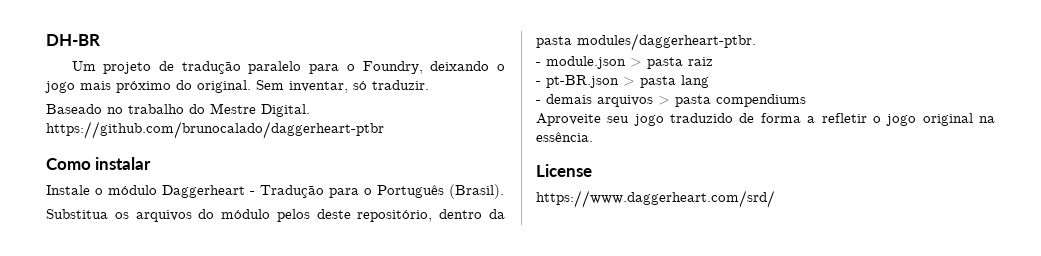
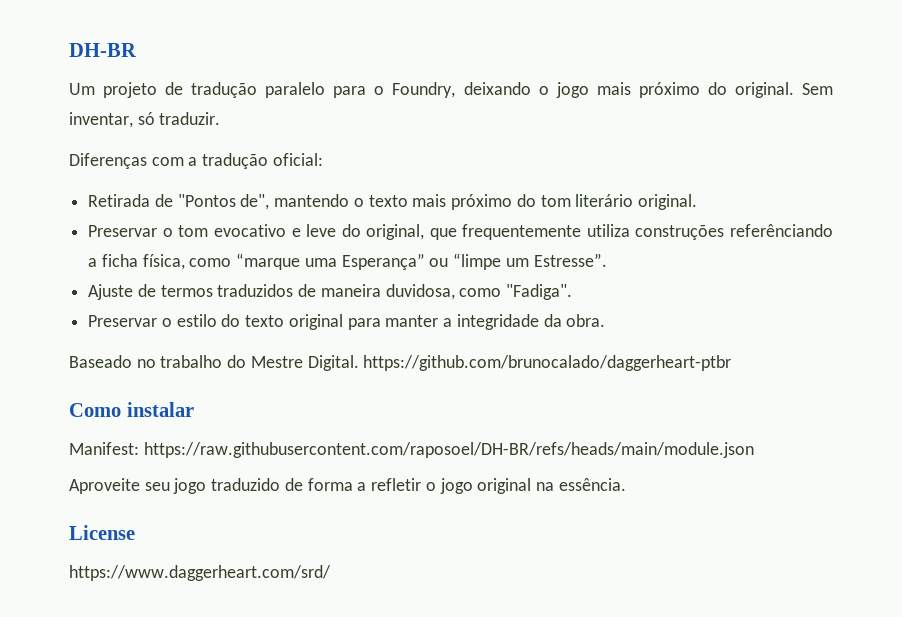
(429, 85) none -> [69,153,323,169] [88,194,697,210] [88,224,833,240] [88,253,607,270] [88,284,573,300] [88,314,606,330] // Diferenças com a tradução oficial: // Retirada de "Pontos de", mantendo o texto mais próximo do tom literário original. // Preservar o tom evocativo e leve do original, que frequentemente utiliza construções referênciando a ficha física, como “marque uma Esperança” ou “limpe um Estresse”. // Ajuste de termos traduzidos de maneira duvidosa, como "Fadiga". // Preservar o estilo do texto original para manter a integridade da obra.
[46,184,504,199] [46,209,505,222] [536,33,756,51] [536,56,713,69] [536,75,709,88] [536,94,806,107] Instale o módulo Daggerheart - Tradução para o Português (Brasil). // Substitua os arquivos do módulo pelos deste repositório, dentro da pasta modules/daggerheart-ptbr. // - module.json > pasta raiz // - pt-BR.json > pasta lang // - demais arquivos > pasta compendiums -> [69,442,754,458] Manifest: https://raw.githubusercontent.com/raposoel/DH-BR/refs/heads/main/module.json

